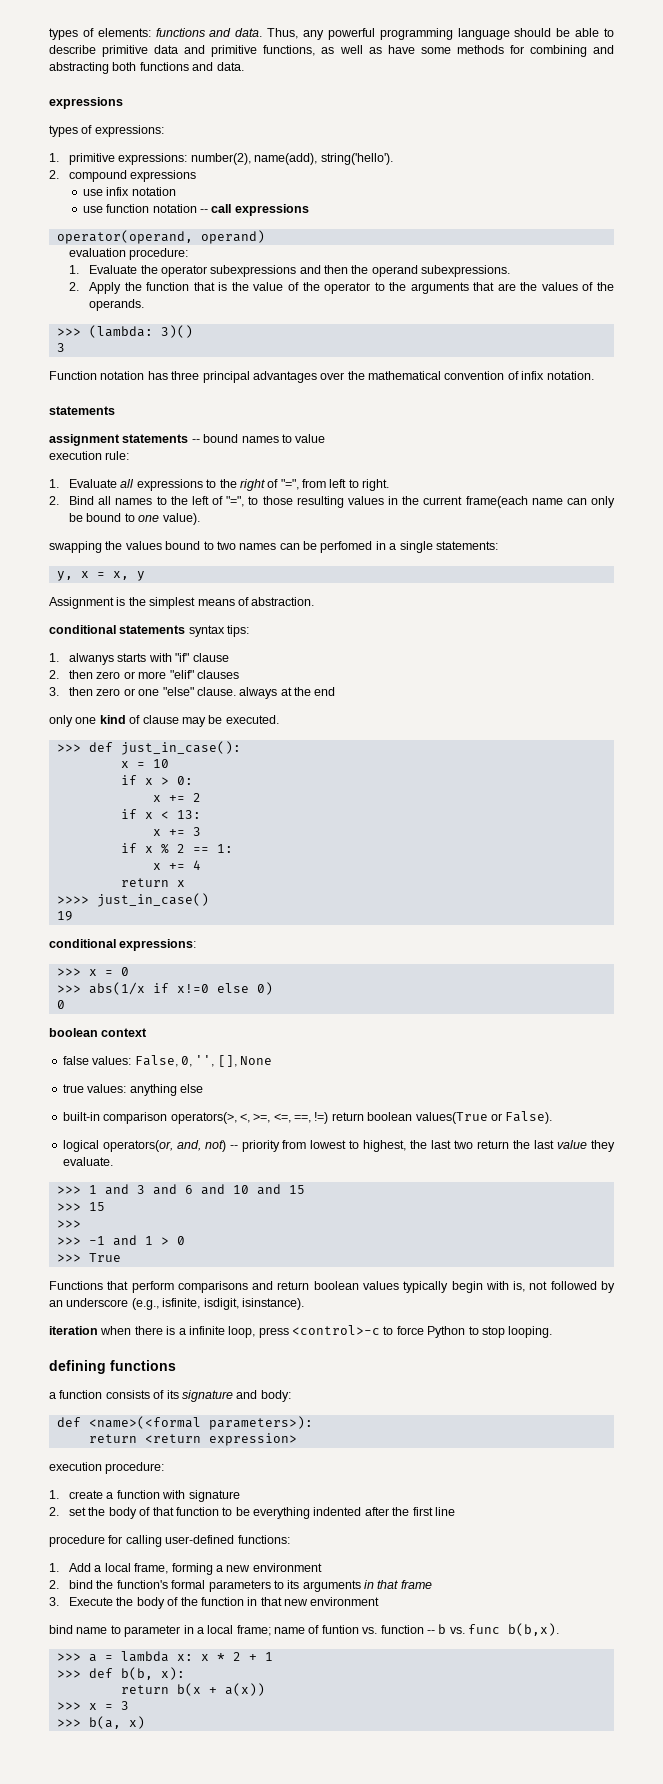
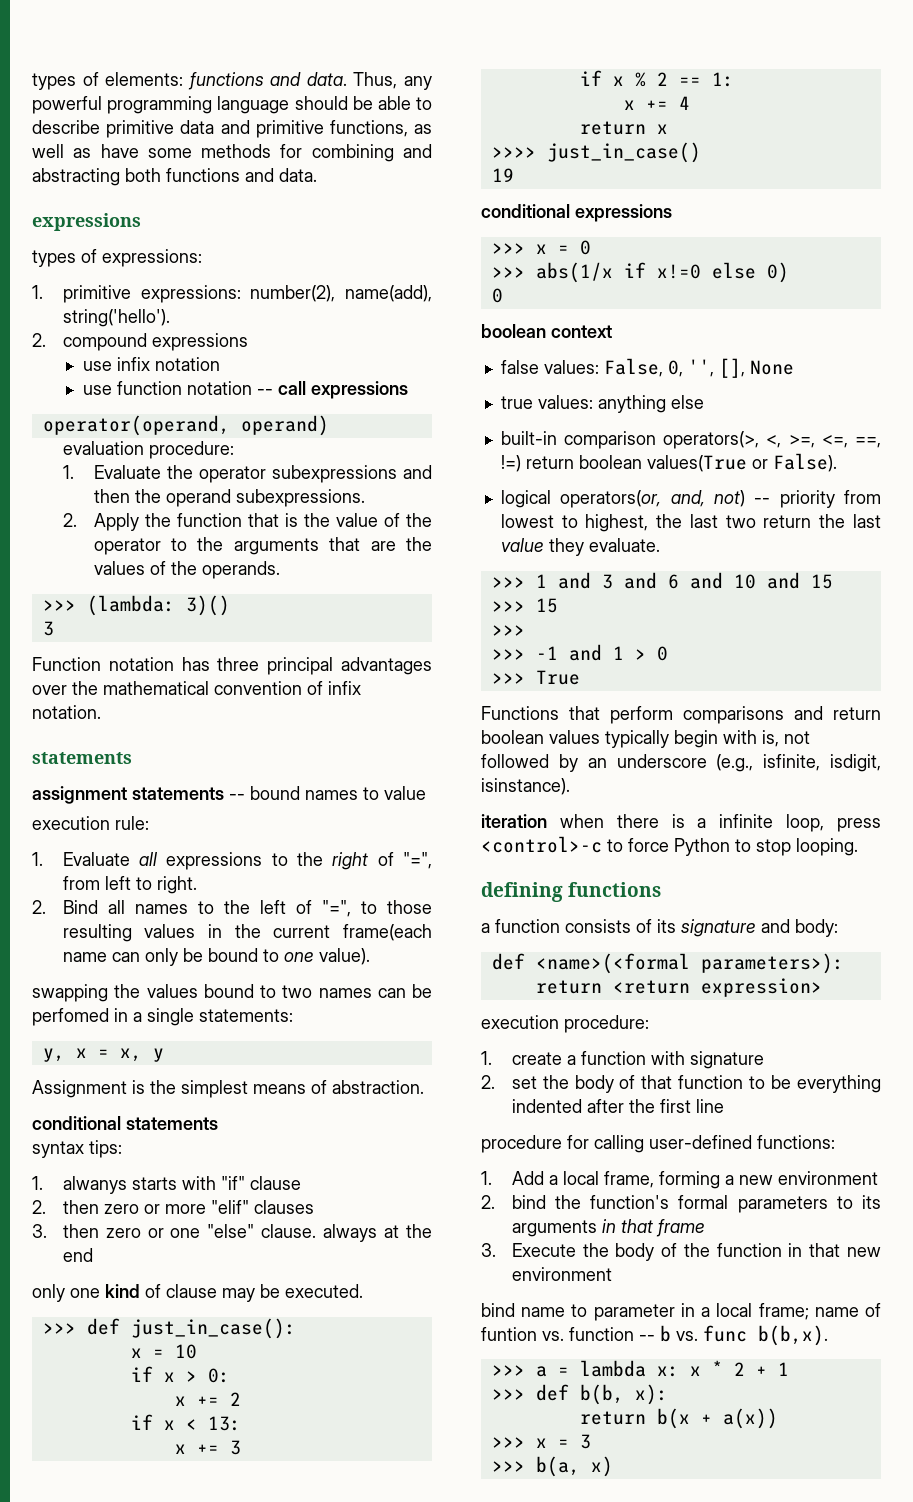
(186, 629) none -> (218, 1123) //
[119,939,197,951] expressions: -> [575,204,672,222] expressions

